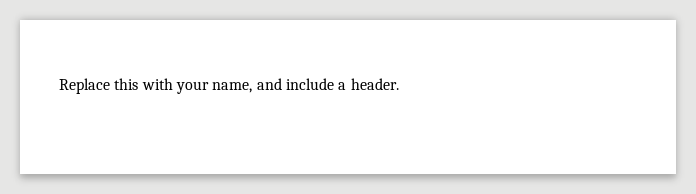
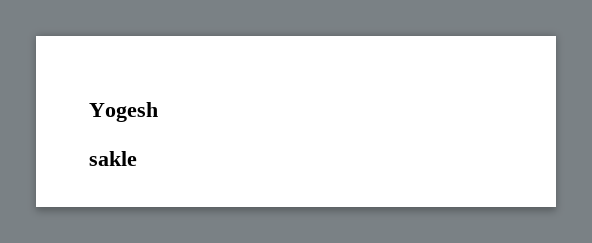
[59,78,399,94] Replace this with your name, and include a header. -> [89,102,158,122] [89,151,137,166] Yogesh // sakle

